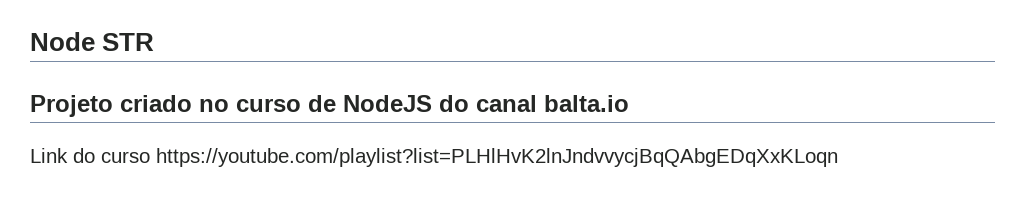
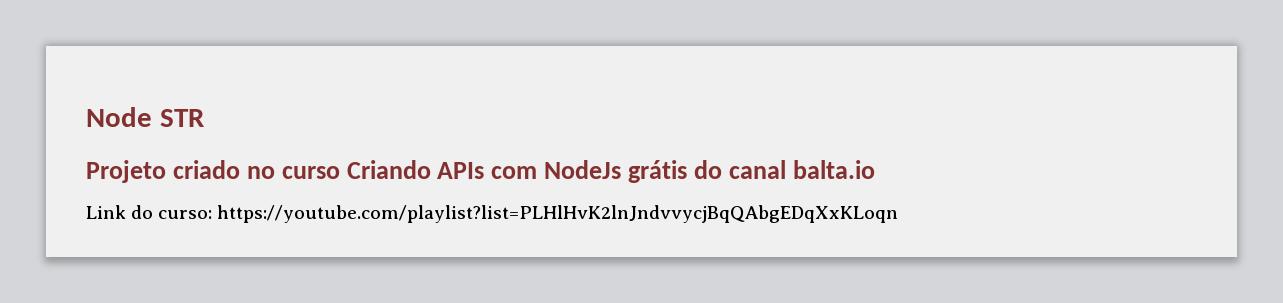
[308,95,432,112] de NodeJS -> [346,160,688,183] Criando APIs com NodeJs grátis
[101,151,150,163] curso -> [158,210,213,219] curso:

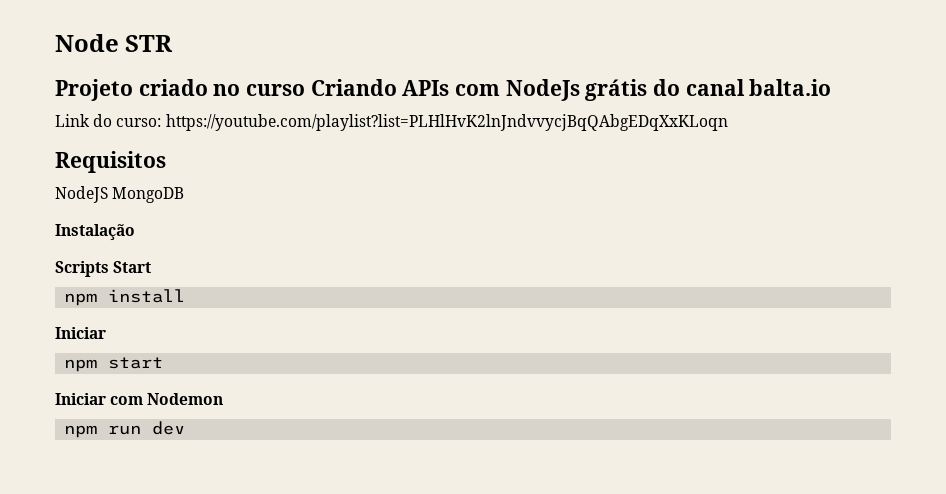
(899, 214) none -> [55,151,166,173] [55,186,185,203] [55,224,135,241] [55,261,152,277] [64,289,186,306] [55,327,106,339] [64,357,164,372] [55,393,224,405] [64,421,186,438] // Requisitos // NodeJS MongoDB // Instalação // Scripts Start // npm install // Iniciar // npm start // Iniciar com Nodemon // npm run dev

